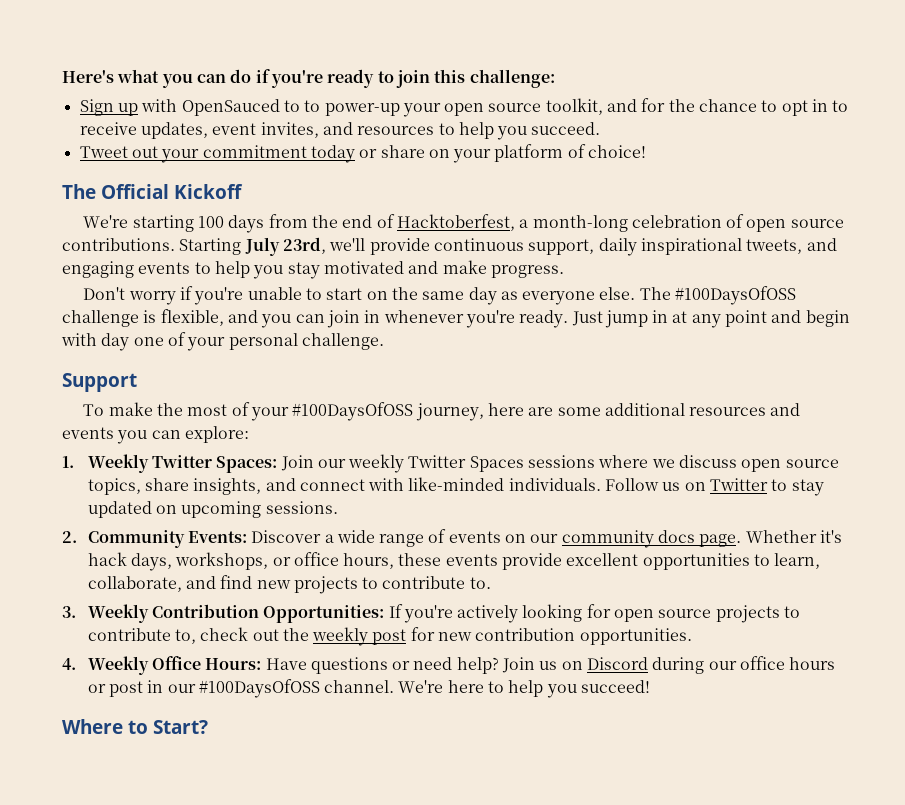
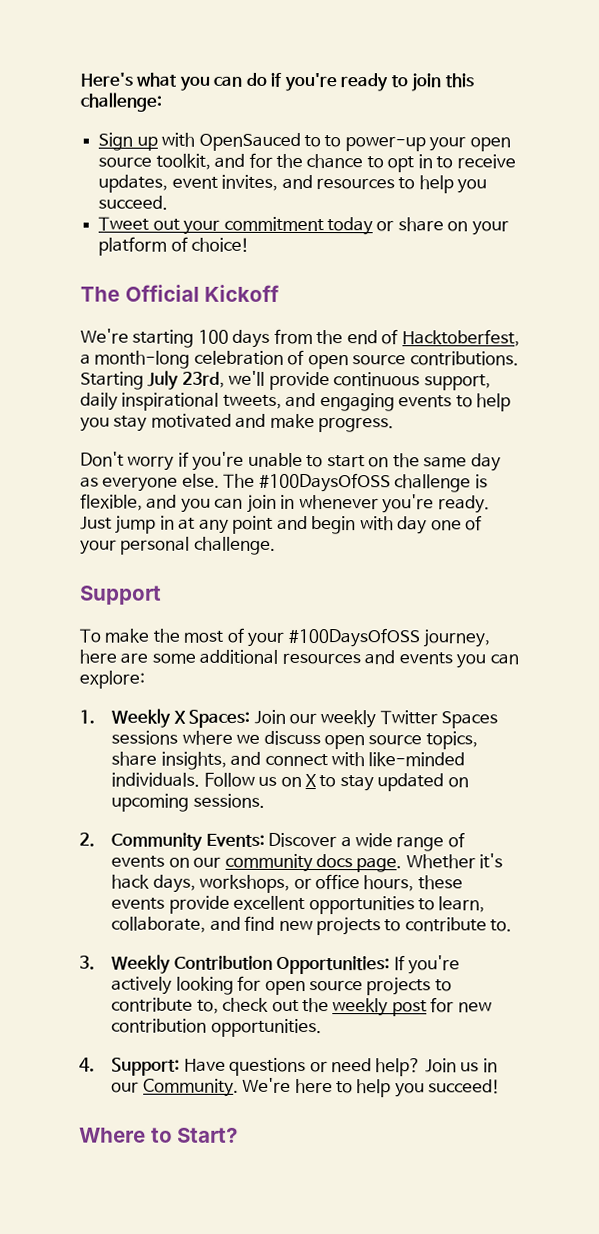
[151,455,212,468] Twitter -> [172,710,186,724] X
[710,478,769,491] Twitter -> [304,774,317,788] X
[87,656,262,675] Weekly Office Hours: -> [111,1057,181,1076] Support:
[561,656,836,674] [87,679,395,698] on Discord during our office hours or post in our #100DaysOfOSS channel. -> [482,1058,498,1073] [111,1078,239,1097] in our Community.

